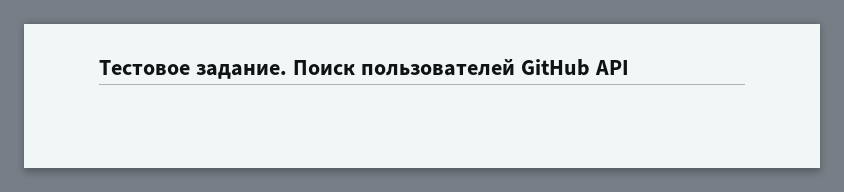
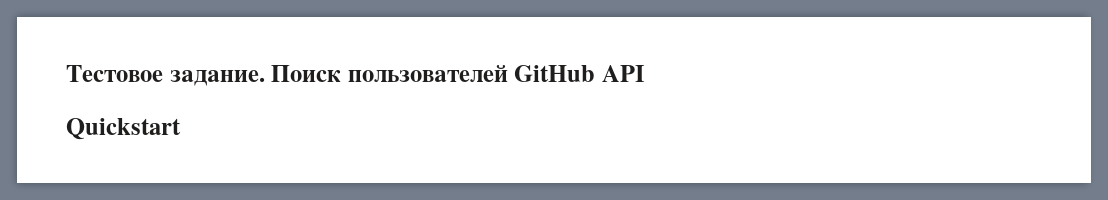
(629, 67) none -> [66,118,181,140] // Quickstart

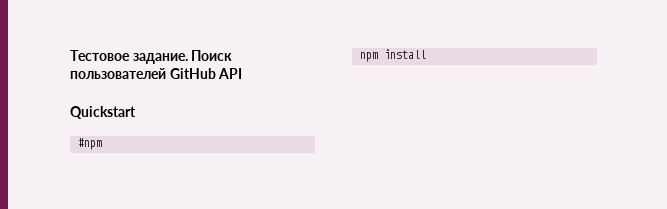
(181, 129) none -> [77,138,102,150] [359,49,426,62] // #npm // npm install

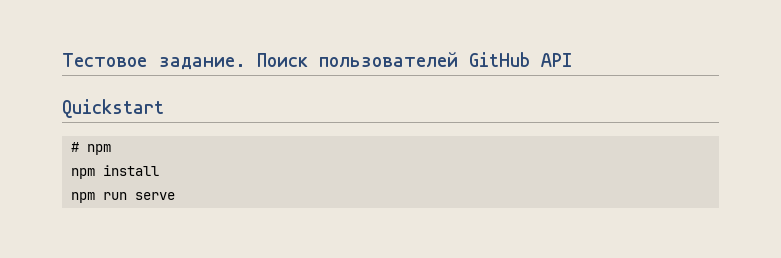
[77,138,102,150] #npm -> [71,142,111,155] # npm
(426, 54) none -> [71,192,175,203] // npm run serve

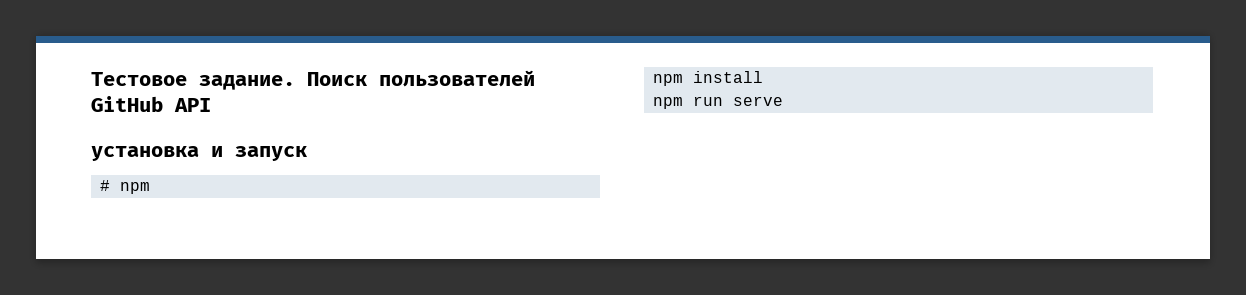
[62,99,164,118] Quickstart -> [91,146,308,161] установка и запуск

